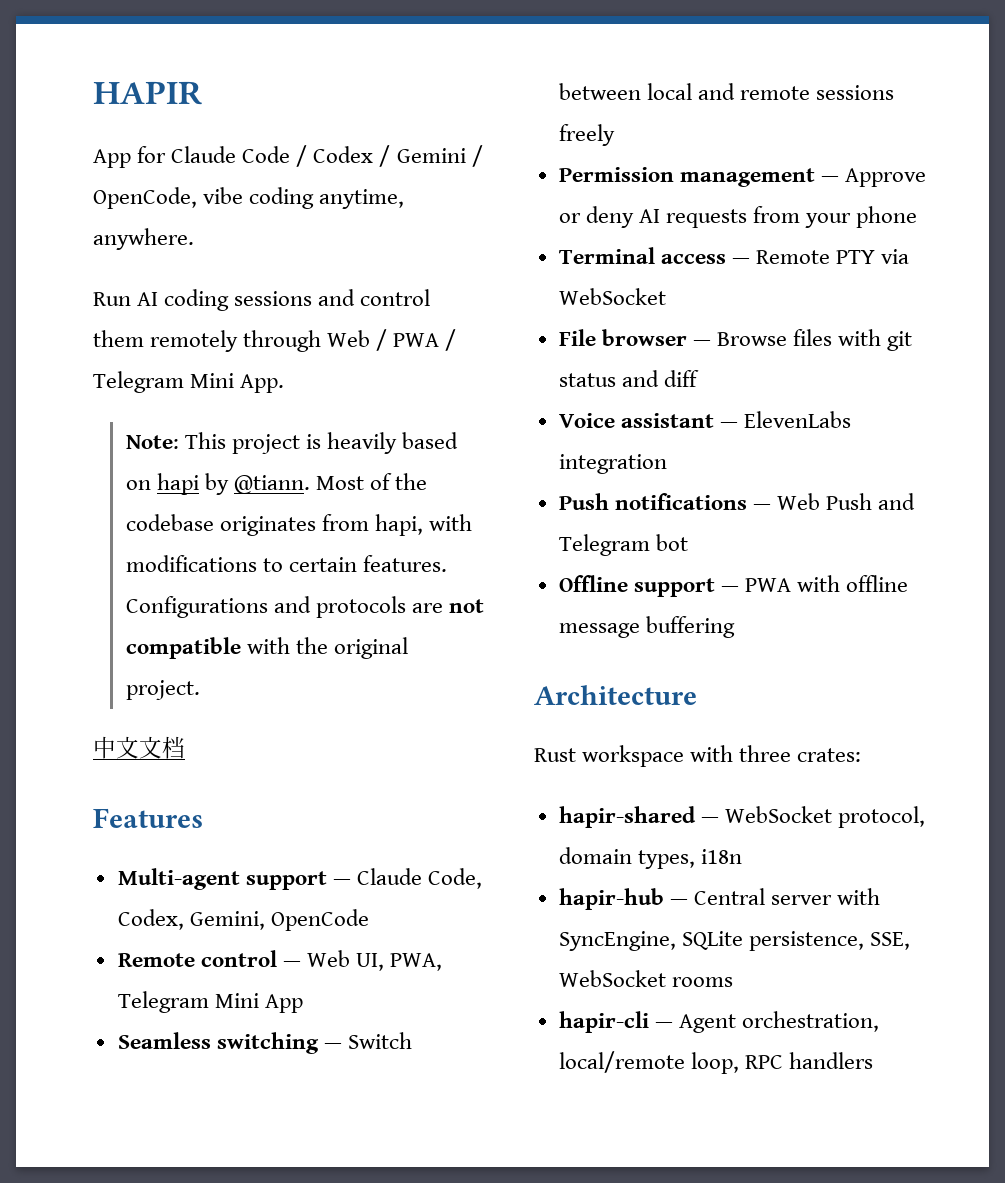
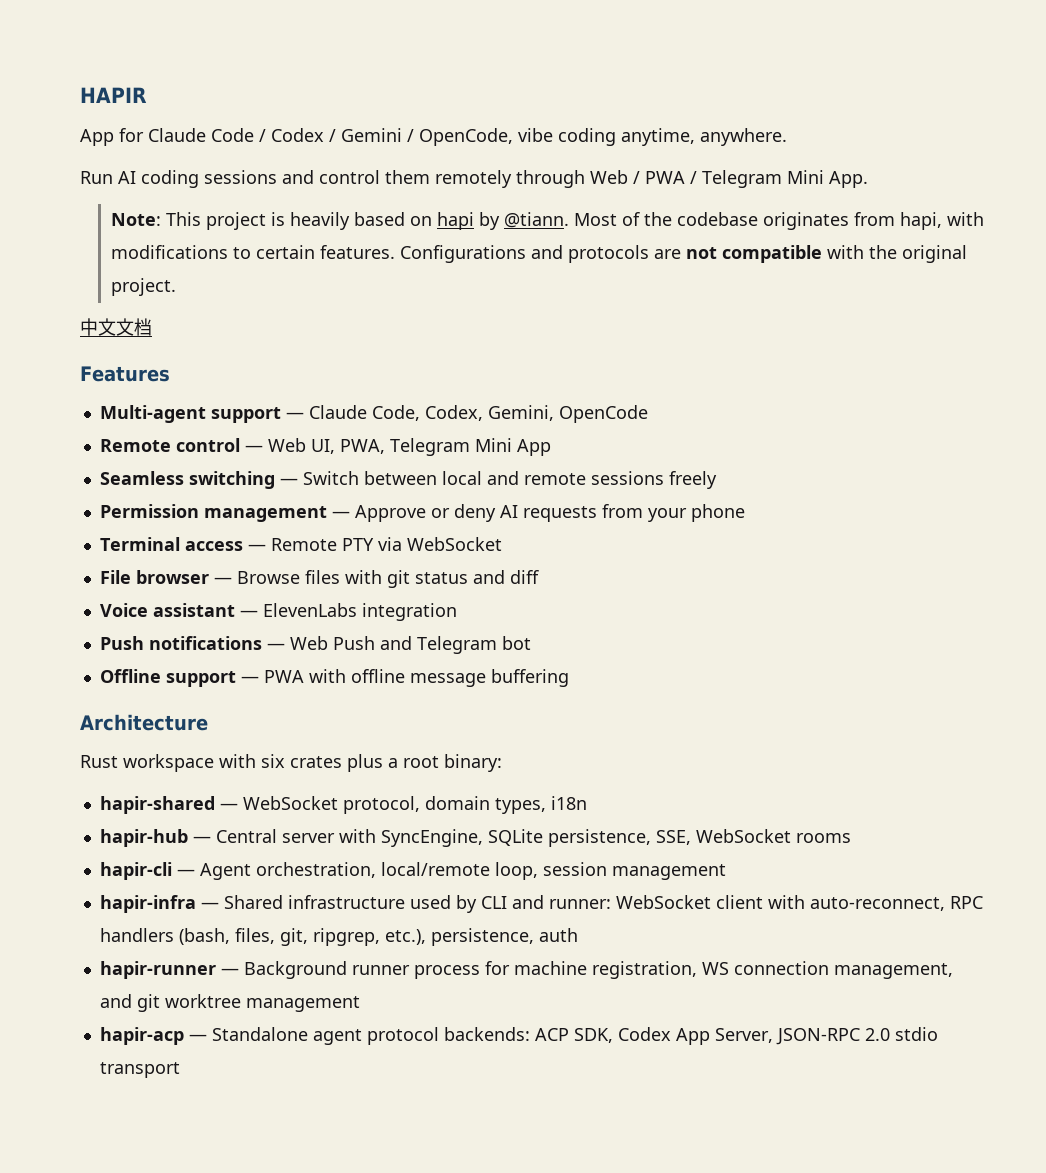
[739,745,862,762] three crates: -> [261,754,502,772] six crates plus a root binary:
[744,1052,873,1069] RPC handlers -> [542,862,726,880] [99,895,983,913] [99,928,578,946] [99,961,953,979] [99,994,360,1012] [99,1027,938,1045] [99,1062,180,1078] session management // hapir-infra — Shared infrastructure used by CLI and runner: WebSocket client with auto-reconnect, RPC handlers (bash, files, git, ripgrep, etc.), persistence, auth // hapir-runner — Background runner process for machine registration, WS connection management, and git worktree management // hapir-acp — Standalone agent protocol backends: ACP SDK, Codex App Server, JSON-RPC 2.0 stdio transport

